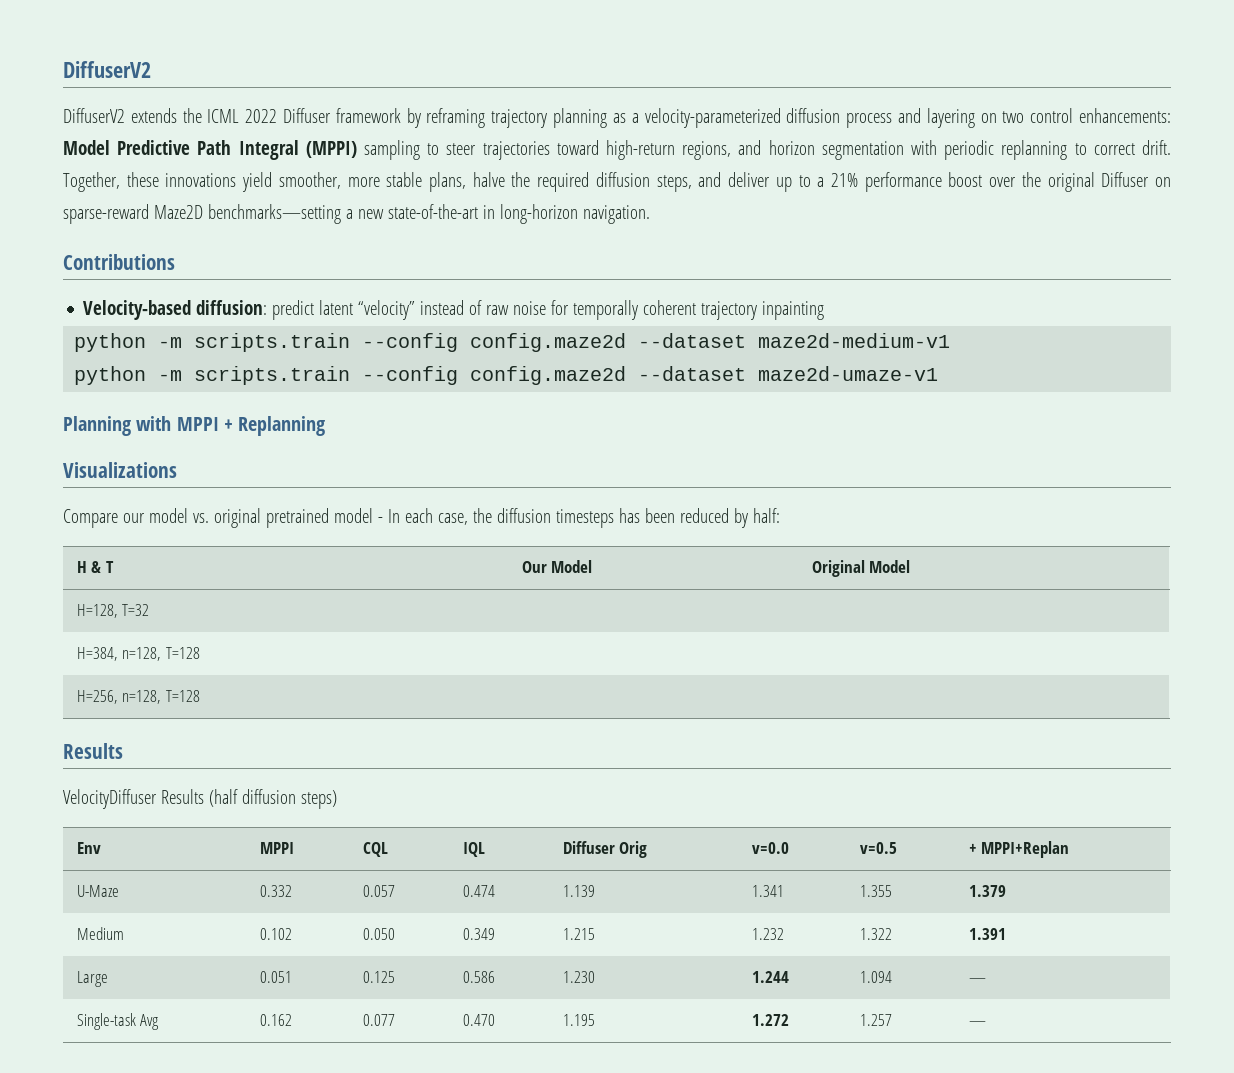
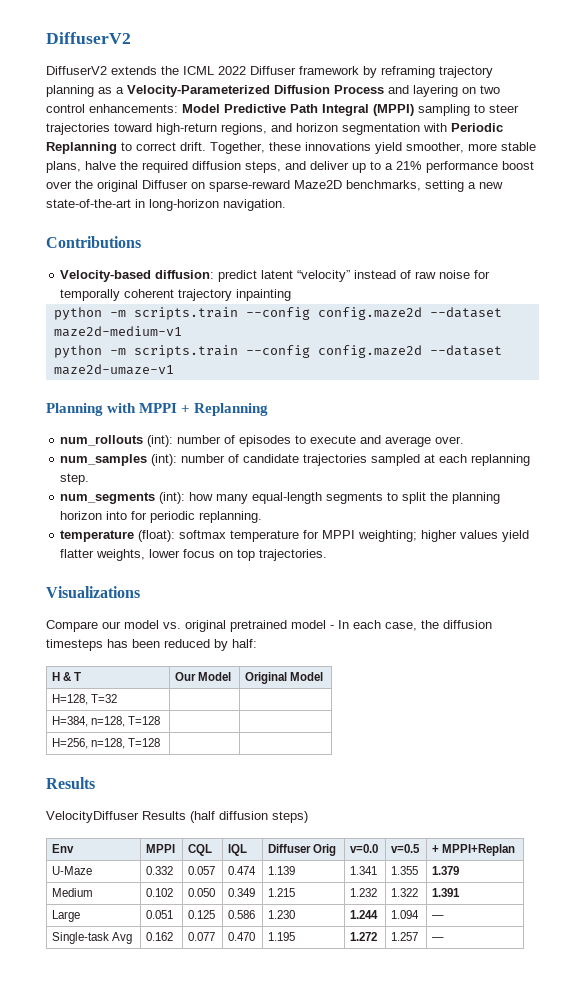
[644,108,893,128] velocity-parameterized diffusion process -> [127,85,384,97] Velocity-Parameterized Diffusion Process
[944,140,1068,160] periodic replanning -> [451,123,503,132] [46,142,117,154] Periodic Replanning
[207,204,341,224] benchmarks—setting -> [346,180,464,192] benchmarks, setting
(326, 426) none -> [60,435,465,447] [60,454,531,466] [60,473,90,485] [60,492,501,504] [60,511,263,523] [60,530,530,542] [60,549,328,561] // num_rollouts (int): number of episodes to execute and average over. // num_samples (int): number of candidate trajectories sampled at each replanning step. // num_segments (int): how many equal-length segments to split the planning horizon into for periodic replanning. // temperature (float): softmax temperature for MPPI weighting; higher values yield flatter weights, lower focus on top trajectories.

